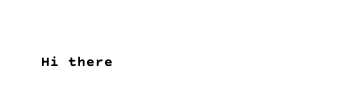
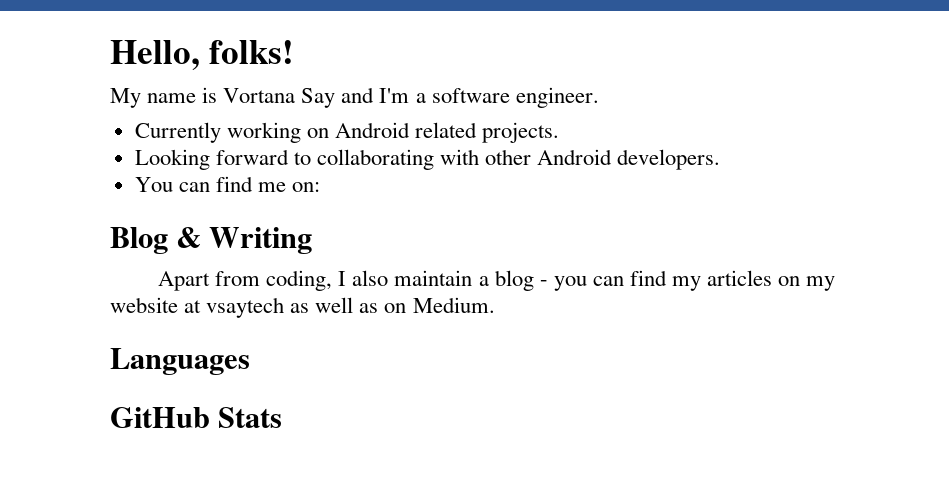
[41,56,113,67] Hi there -> [110,40,295,71] [110,87,599,108] [134,122,560,143] [134,149,721,170] [134,176,321,192] [110,227,313,254] [158,270,836,291] [110,297,495,318] [110,348,250,375] [110,407,283,428] Hello, folks! // My name is Vortana Say and I'm a software engineer. // Currently working on Android related projects. // Looking forward to collaborating with other Android developers. // You can find me on: // Blog & Writing // Apart from coding, I also maintain a blog - you can find my articles on my website at vsaytech as well as on Medium. // Languages // GitHub Stats

